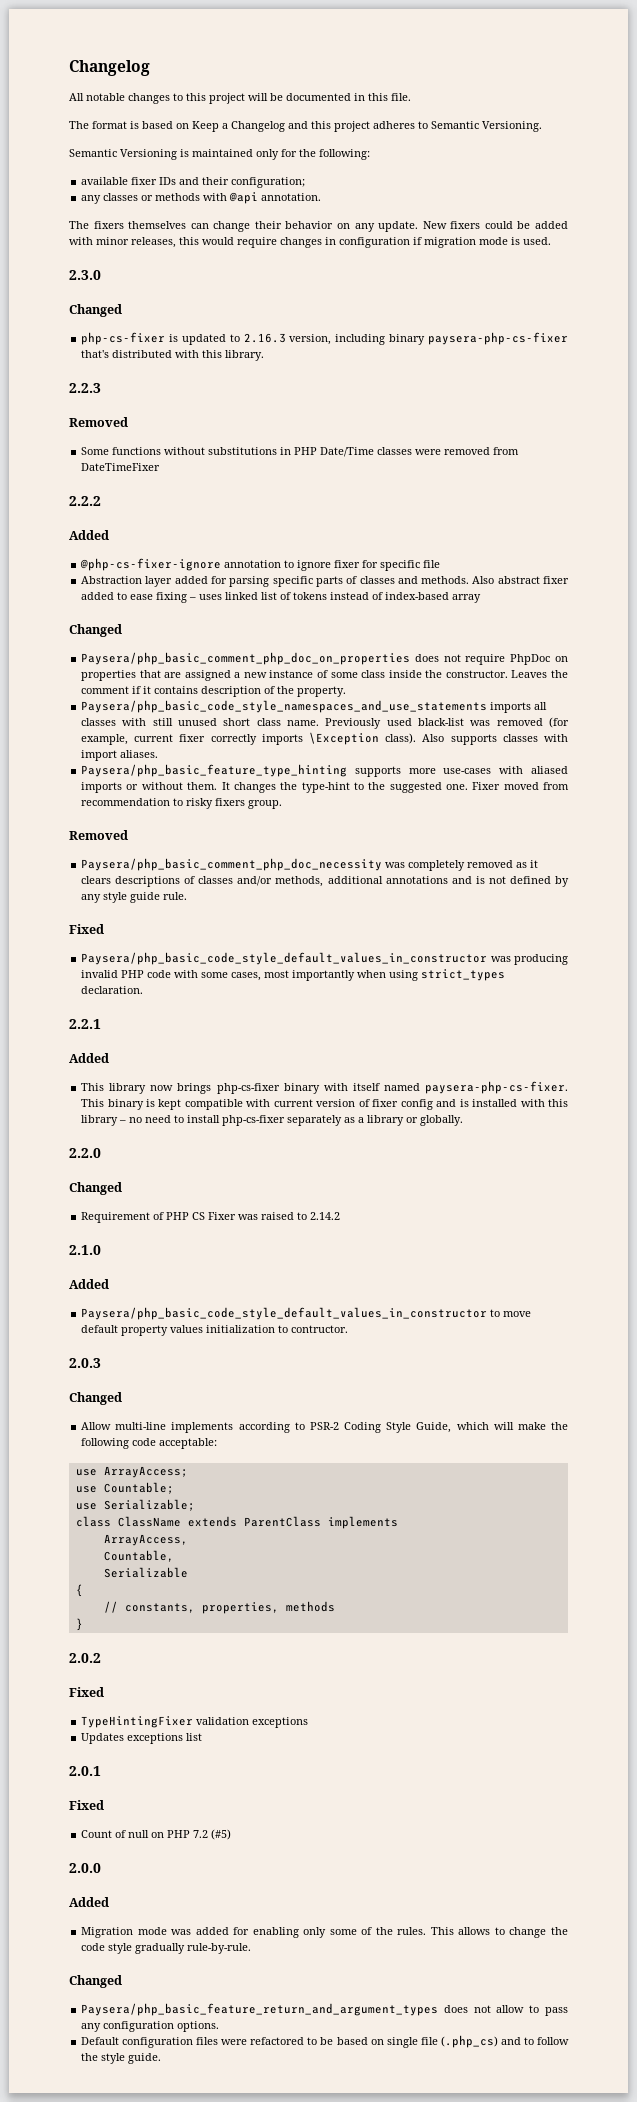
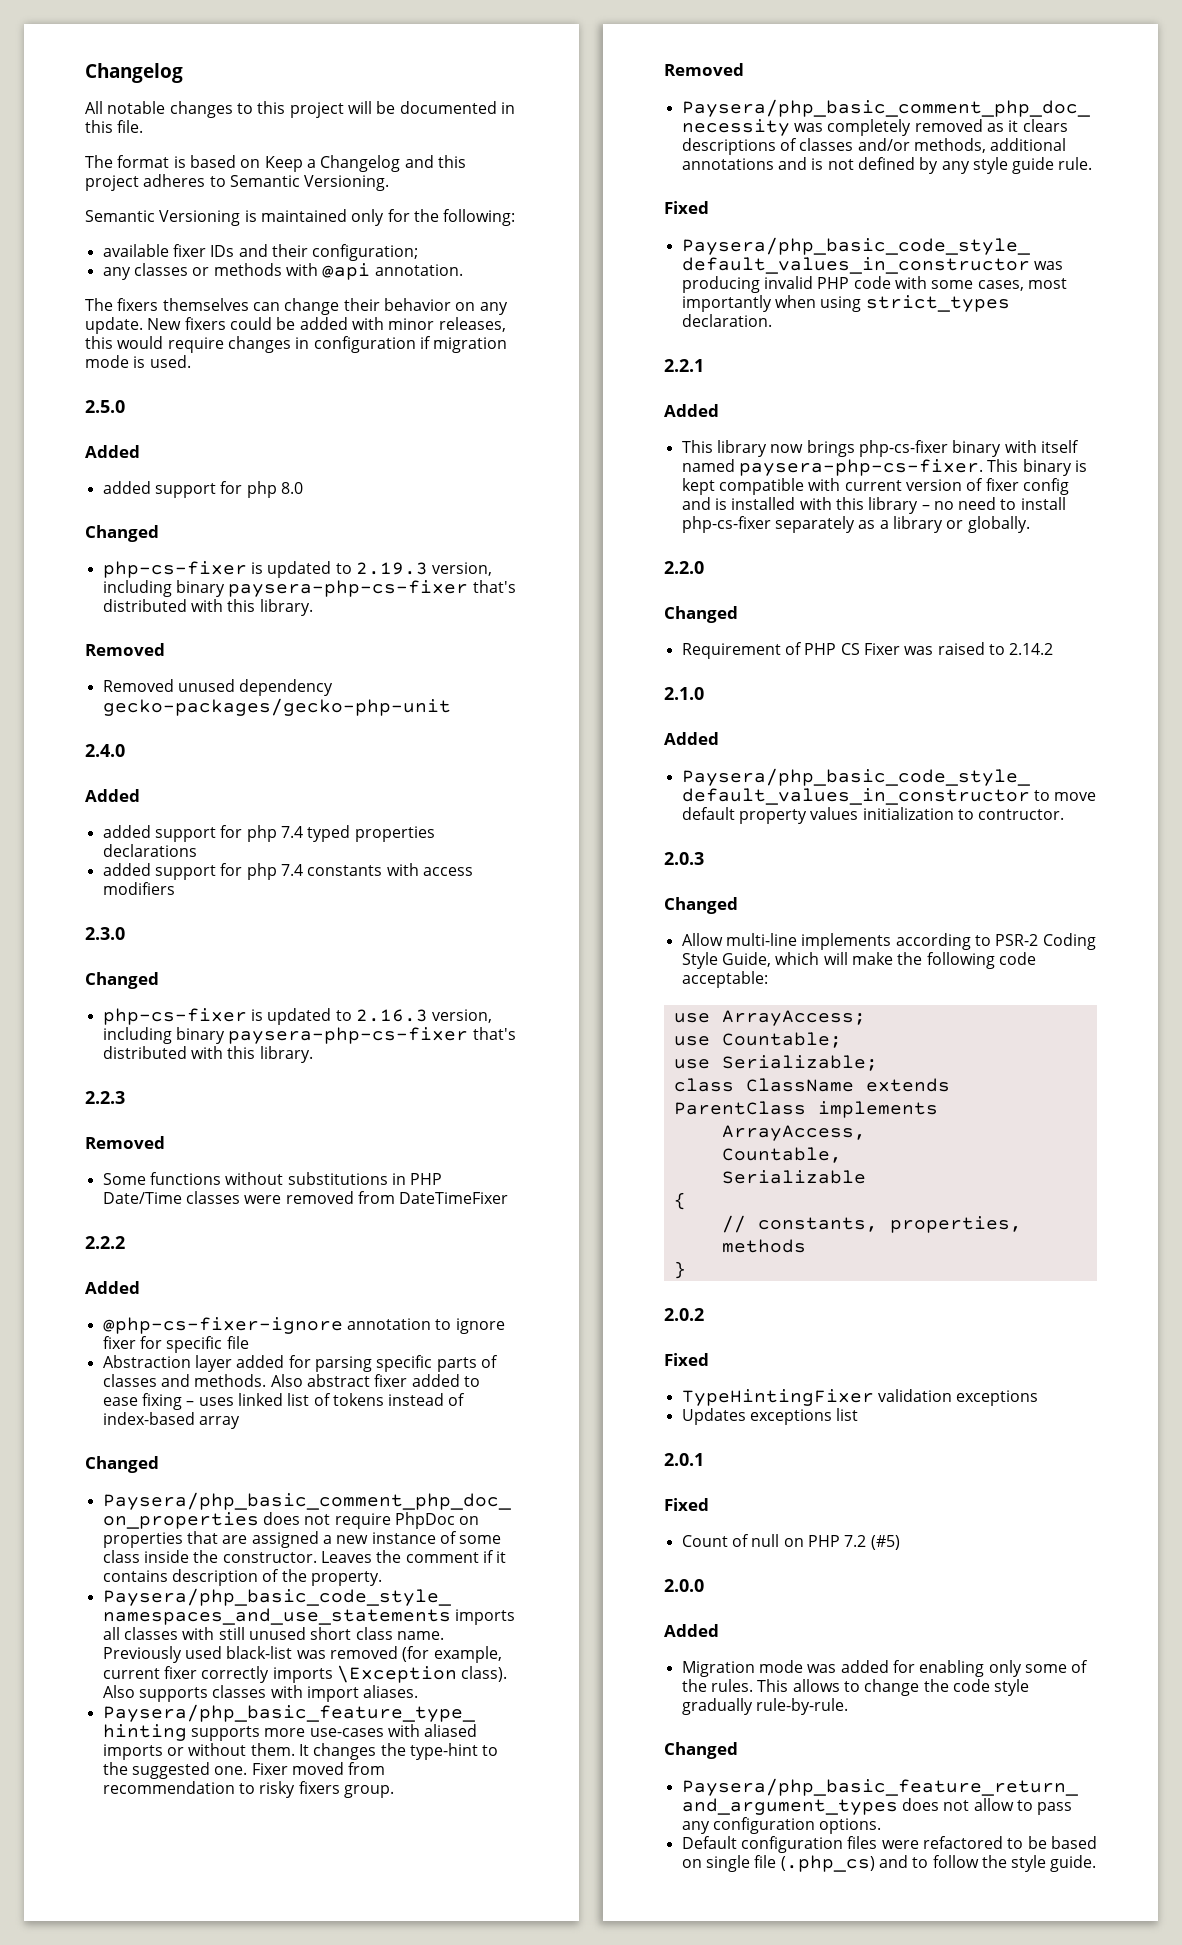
(551, 241) none -> [85,400,125,413] [85,445,140,458] [102,481,303,498] [85,525,159,542] [102,561,493,578] [102,580,516,597] [102,599,313,616] [85,643,165,656] [102,679,334,696] [102,698,451,716] [85,744,125,757] [85,789,140,802] [102,825,435,842] [102,844,197,857] [102,863,473,880] [102,882,175,895] // 2.5.0 // Added // added support for php 8.0 // Changed // php-cs-fixer is updated to 2.19.3 version, including binary paysera-php-cs-fixer that's distributed with this library. // Removed // Removed unused dependency gecko-packages/gecko-php-unit // 2.4.0 // Added // added support for php 7.4 typed properties declarations // added support for php 7.4 constants with access modifiers

